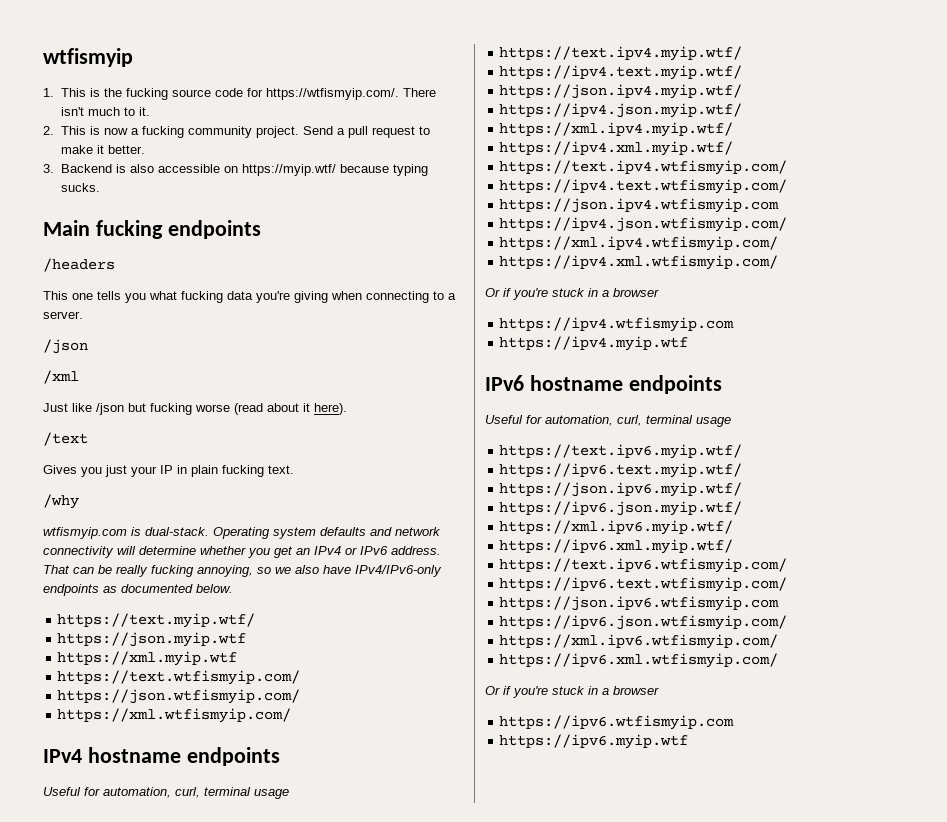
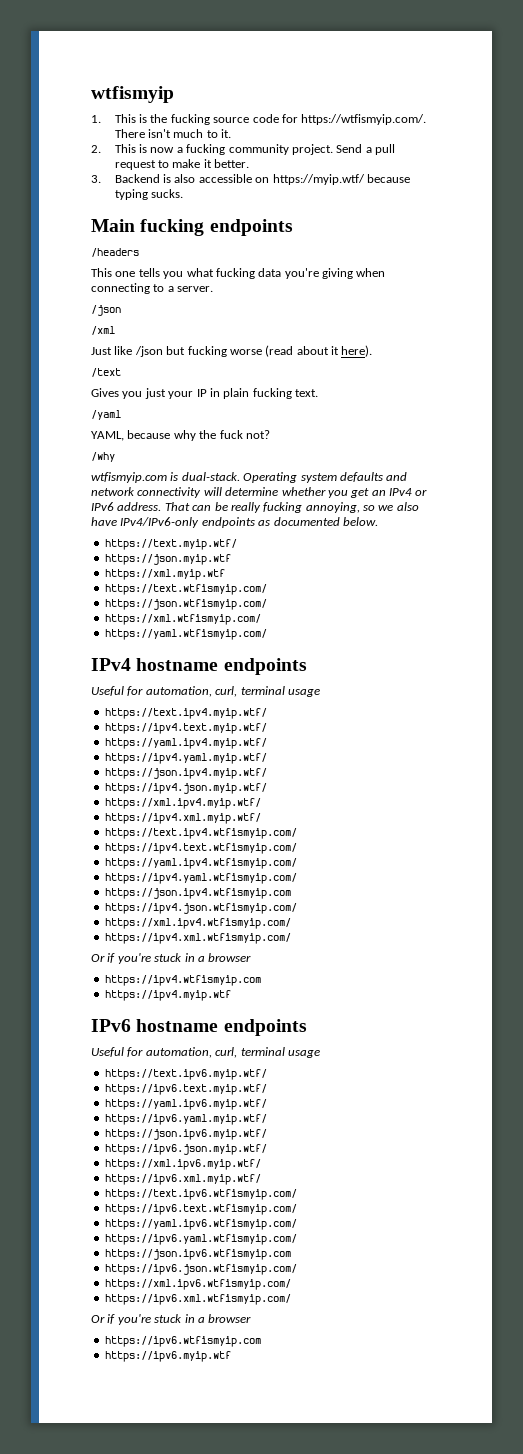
(294, 469) none -> [91,410,121,420] [91,430,270,441] // /yaml // YAML, because why the fuck not?
(292, 715) none -> [104,629,267,640] // https://yaml.wtfismyip.com/
(743, 72) none -> [104,738,267,749] [104,753,267,764] // https://yaml.ipv4.myip.wtf/ // https://ipv4.yaml.myip.wtf/
(788, 186) none -> [104,858,297,869] [104,873,297,884] // https://yaml.ipv4.wtfismyip.com/ // https://ipv4.yaml.wtfismyip.com/
(743, 470) none -> [104,1099,267,1110] [104,1114,267,1125] // https://yaml.ipv6.myip.wtf/ // https://ipv6.yaml.myip.wtf/
(788, 584) none -> [104,1219,297,1230] [104,1234,297,1245] // https://yaml.ipv6.wtfismyip.com/ // https://ipv6.yaml.wtfismyip.com/

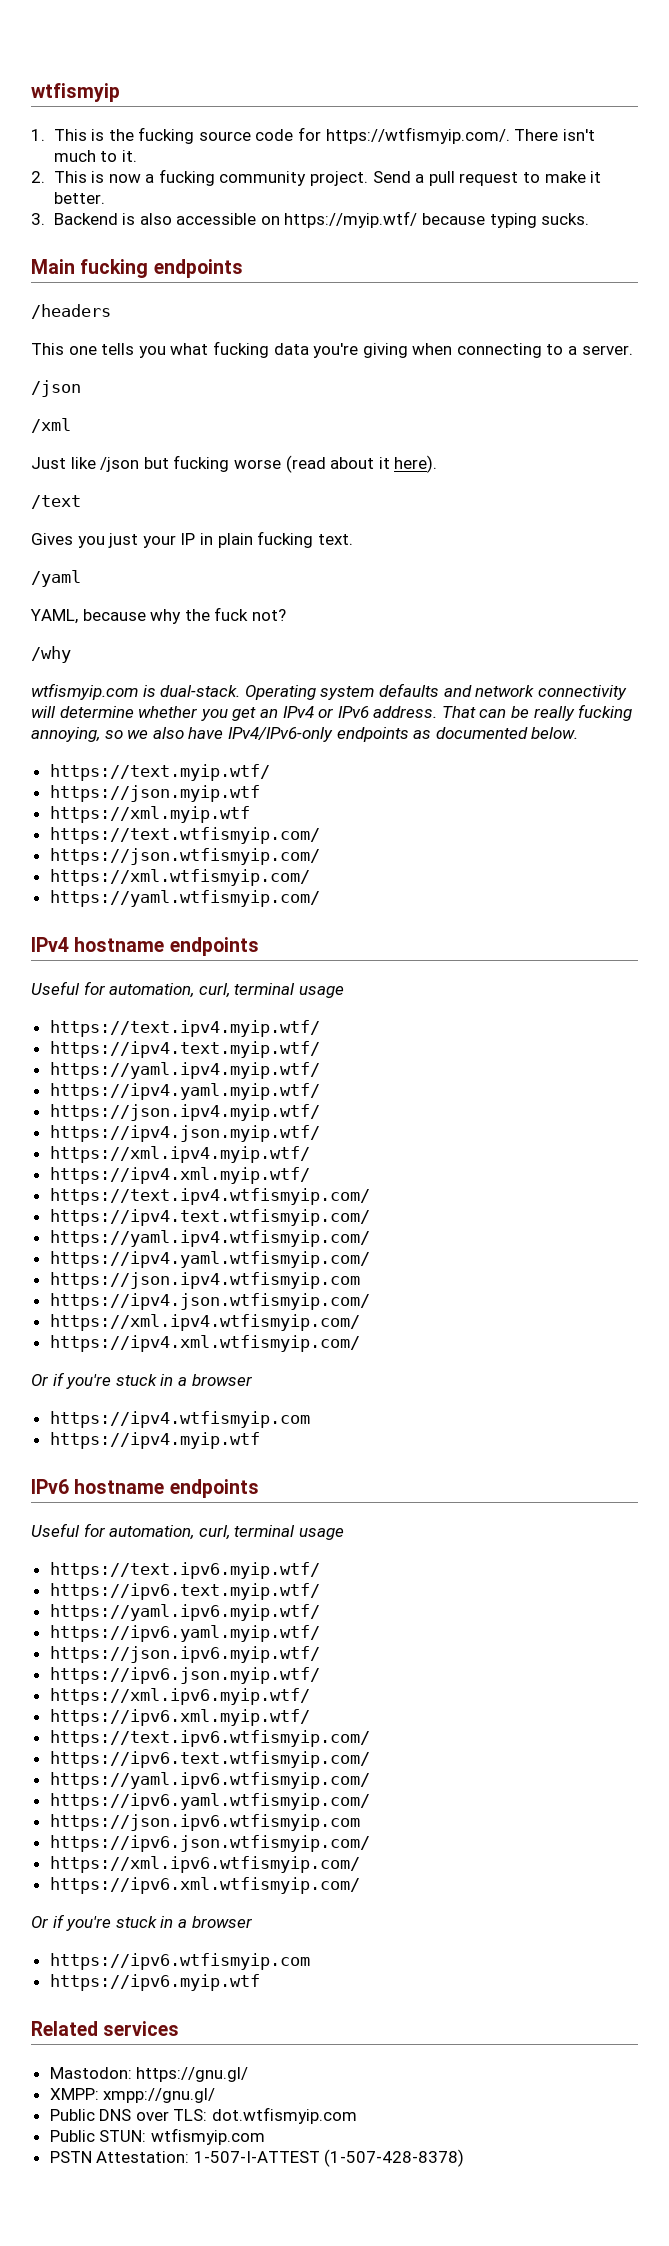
(231, 1356) none -> [31,2021,180,2036] [49,2067,249,2082] [49,2088,216,2103] [49,2107,358,2124] [49,2128,265,2145] [49,2149,465,2167] // Related services // Mastodon: https://gnu.gl/ // XMPP: xmpp://gnu.gl/ // Public DNS over TLS: dot.wtfismyip.com // Public STUN: wtfismyip.com // PSTN Attestation: 1-507-I-ATTEST (1-507-428-8378)

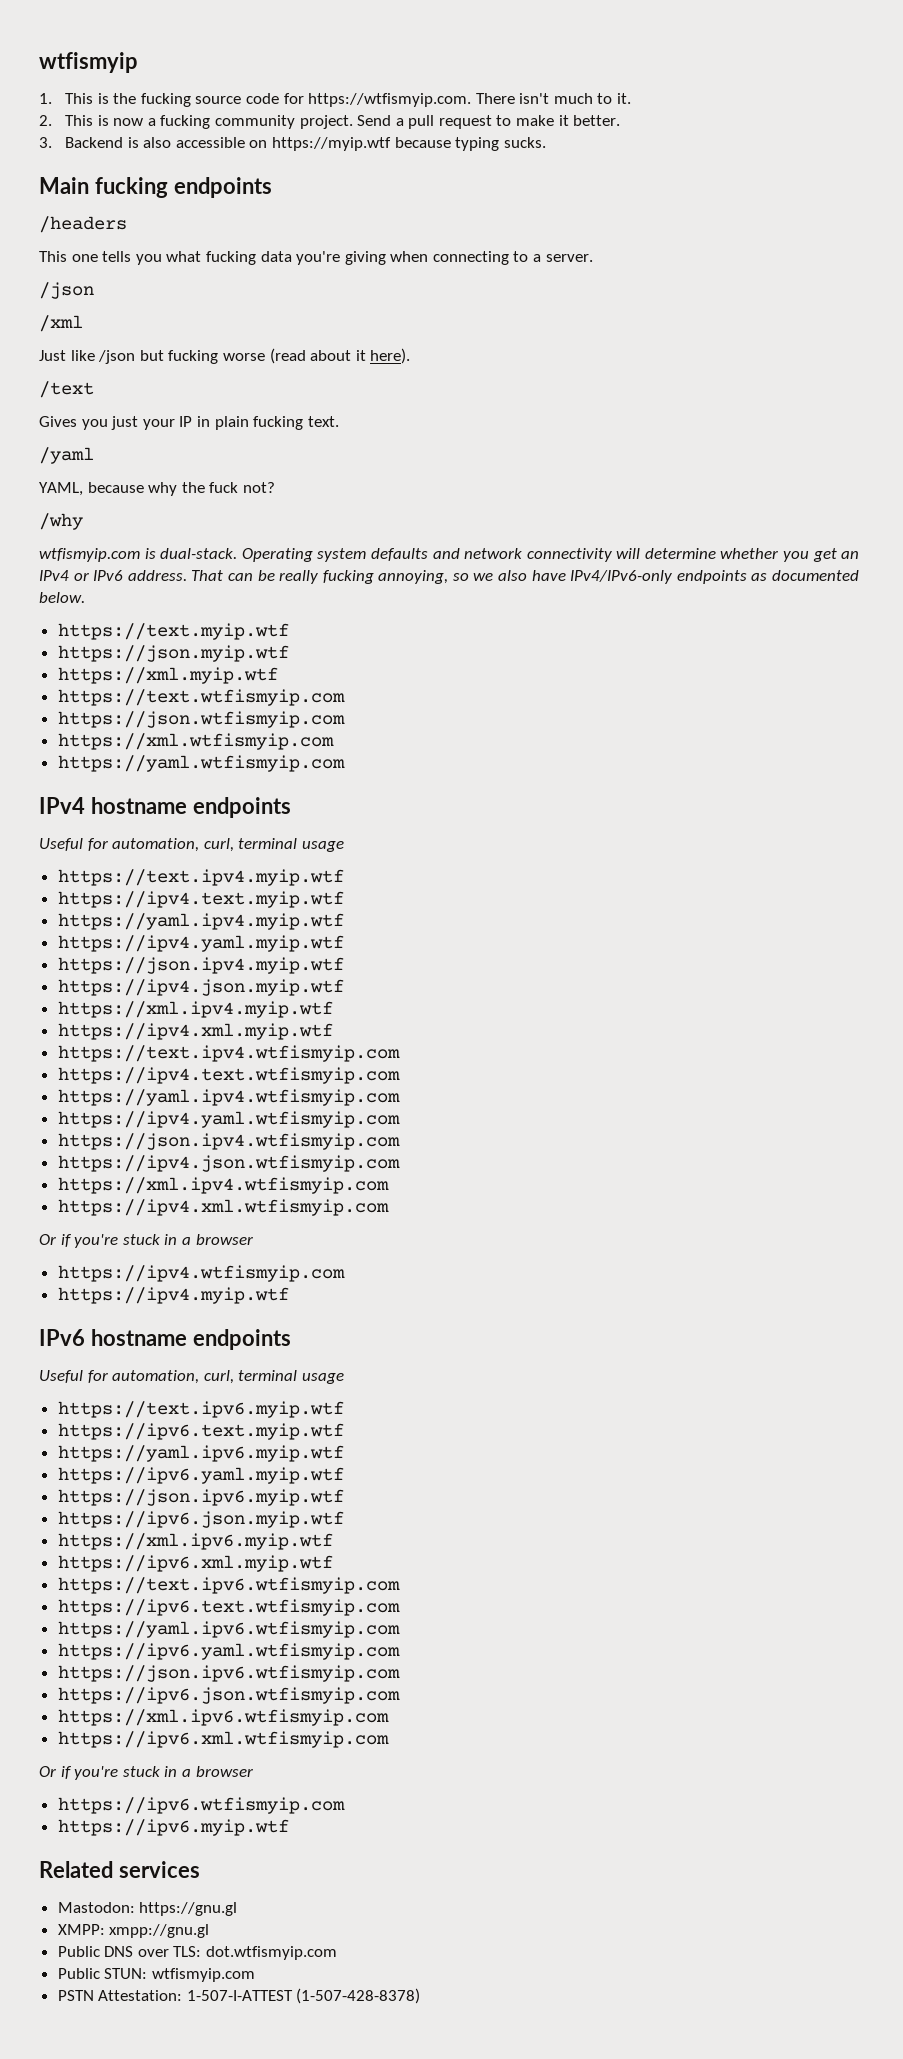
[325,127,510,144] https://wtfismyip.com/. -> [308,93,472,107] https://wtfismyip.com.
[284,211,418,228] https://myip.wtf/ -> [271,137,391,151] https://myip.wtf
[49,764,270,781] https://text.myip.wtf/ -> [57,623,289,640] https://text.myip.wtf
[49,827,320,844] [49,848,320,865] [49,869,310,886] [49,890,320,907] https://text.wtfismyip.com/ // https://json.wtfismyip.com/ // https://xml.wtfismyip.com/ // https://yaml.wtfismyip.com/ -> [57,689,345,706] [57,711,345,728] [57,733,334,750] [57,755,345,772] https://text.wtfismyip.com // https://json.wtfismyip.com // https://xml.wtfismyip.com // https://yaml.wtfismyip.com
[49,1020,320,1037] [49,1041,320,1058] [49,1062,320,1079] [49,1083,320,1100] [49,1104,320,1121] [49,1125,320,1142] [49,1146,310,1163] [49,1167,310,1184] [49,1188,370,1205] [49,1209,370,1226] [49,1230,370,1247] [49,1251,370,1268] [49,1272,360,1289] [49,1293,370,1310] [49,1314,360,1331] [49,1335,360,1352] https://text.ipv4.myip.wtf/ // https://ipv4.text.myip.wtf/ // https://yaml.ipv4.myip.wtf/ // https://ipv4.yaml.myip.wtf/ // https://json.ipv4.myip.wtf/ // https://ipv4.json.myip.wtf/ // https://xml.ipv4.myip.wtf/ // https://ipv4.xml.myip.wtf/ // https://text.ipv4.wtfismyip.com/ // https://ipv4.text.wtfismyip.com/ // https://yaml.ipv4.wtfismyip.com/ // https://ipv4.yaml.wtfismyip.com/ // https://json.ipv4.wtfismyip.com // https://ipv4.json.wtfismyip.com/ // https://xml.ipv4.wtfismyip.com/ // https://ipv4.xml.wtfismyip.com/ -> [57,869,344,886] [57,891,344,908] [57,913,344,930] [57,935,344,952] [57,957,344,974] [57,979,344,996] [57,1001,333,1018] [57,1023,333,1040] [57,1045,400,1062] [57,1067,400,1084] [57,1089,400,1106] [57,1111,400,1128] [57,1133,400,1150] [57,1155,400,1172] [57,1177,389,1194] [57,1199,389,1216] https://text.ipv4.myip.wtf // https://ipv4.text.myip.wtf // https://yaml.ipv4.myip.wtf // https://ipv4.yaml.myip.wtf // https://json.ipv4.myip.wtf // https://ipv4.json.myip.wtf // https://xml.ipv4.myip.wtf // https://ipv4.xml.myip.wtf // https://text.ipv4.wtfismyip.com // https://ipv4.text.wtfismyip.com // https://yaml.ipv4.wtfismyip.com // https://ipv4.yaml.wtfismyip.com // https://json.ipv4.wtfismyip.com // https://ipv4.json.wtfismyip.com // https://xml.ipv4.wtfismyip.com // https://ipv4.xml.wtfismyip.com
[49,1562,320,1579] [49,1583,320,1600] [49,1604,320,1621] [49,1625,320,1642] [49,1646,320,1663] [49,1667,320,1684] [49,1688,310,1705] [49,1709,310,1726] [49,1730,370,1747] [49,1751,370,1768] [49,1772,370,1789] [49,1793,370,1810] [49,1814,360,1831] [49,1835,370,1852] [49,1856,360,1873] [49,1877,360,1894] https://text.ipv6.myip.wtf/ // https://ipv6.text.myip.wtf/ // https://yaml.ipv6.myip.wtf/ // https://ipv6.yaml.myip.wtf/ // https://json.ipv6.myip.wtf/ // https://ipv6.json.myip.wtf/ // https://xml.ipv6.myip.wtf/ // https://ipv6.xml.myip.wtf/ // https://text.ipv6.wtfismyip.com/ // https://ipv6.text.wtfismyip.com/ // https://yaml.ipv6.wtfismyip.com/ // https://ipv6.yaml.wtfismyip.com/ // https://json.ipv6.wtfismyip.com // https://ipv6.json.wtfismyip.com/ // https://xml.ipv6.wtfismyip.com/ // https://ipv6.xml.wtfismyip.com/ -> [57,1401,344,1418] [57,1423,344,1440] [57,1445,344,1462] [57,1467,344,1484] [57,1489,344,1506] [57,1511,344,1528] [57,1533,333,1550] [57,1555,333,1572] [57,1577,400,1594] [57,1599,400,1616] [57,1621,400,1638] [57,1643,400,1660] [57,1665,400,1682] [57,1687,400,1704] [57,1709,389,1726] [57,1731,389,1748] https://text.ipv6.myip.wtf // https://ipv6.text.myip.wtf // https://yaml.ipv6.myip.wtf // https://ipv6.yaml.myip.wtf // https://json.ipv6.myip.wtf // https://ipv6.json.myip.wtf // https://xml.ipv6.myip.wtf // https://ipv6.xml.myip.wtf // https://text.ipv6.wtfismyip.com // https://ipv6.text.wtfismyip.com // https://yaml.ipv6.wtfismyip.com // https://ipv6.yaml.wtfismyip.com // https://json.ipv6.wtfismyip.com // https://ipv6.json.wtfismyip.com // https://xml.ipv6.wtfismyip.com // https://ipv6.xml.wtfismyip.com
[136,2067,249,2082] https://gnu.gl/ -> [139,1902,238,1916] https://gnu.gl
[103,2088,216,2103] xmpp://gnu.gl/ -> [109,1924,210,1938] xmpp://gnu.gl

